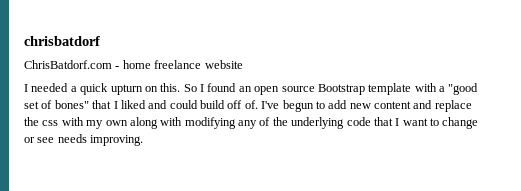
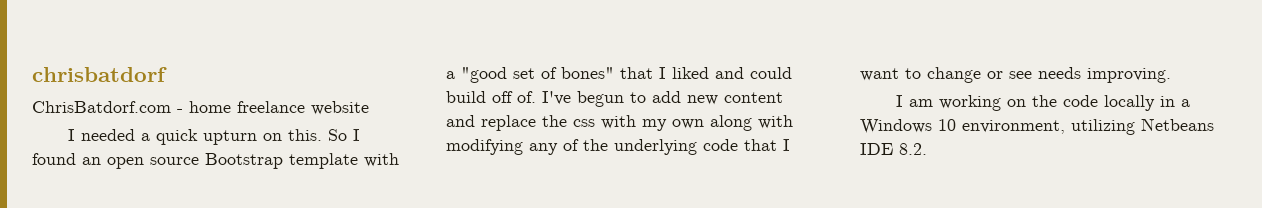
(144, 140) none -> [895,95,1190,111] [860,118,1214,135] [860,143,927,155] // I am working on the code locally in a Windows 10 environment, utilizing Netbeans IDE 8.2.

